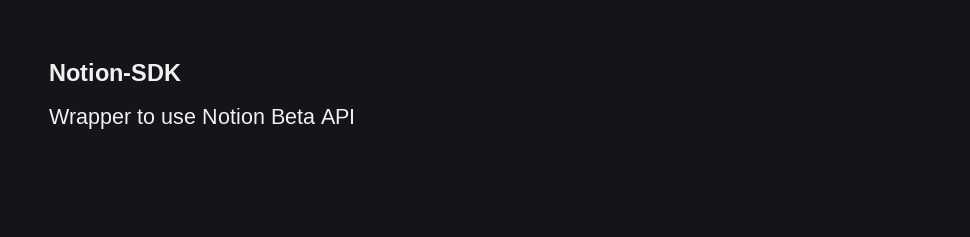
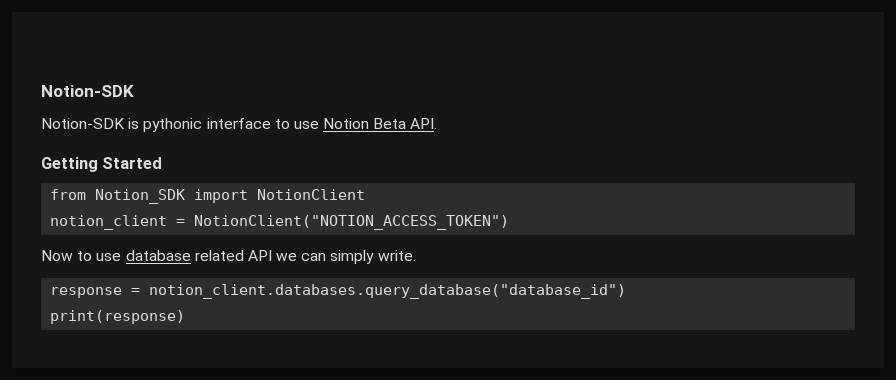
[49,108,355,129] Wrapper to use Notion Beta API -> [41,118,438,132] [41,157,163,172] [50,189,366,204] [50,215,510,230] [41,250,416,264] [50,284,627,299] [50,310,186,324] Notion-SDK is pythonic interface to use Notion Beta API. // Getting Started // from Notion_SDK import NotionClient // notion_client = NotionClient("NOTION_ACCESS_TOKEN") // Now to use database related API we can simply write. // response = notion_client.databases.query_database("database_id") // print(response)

